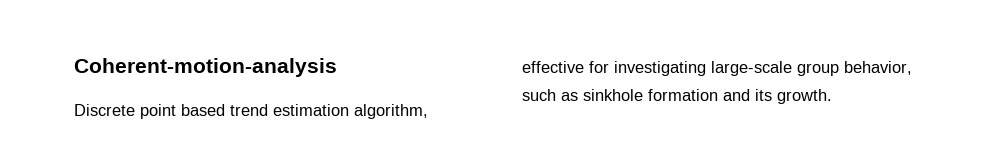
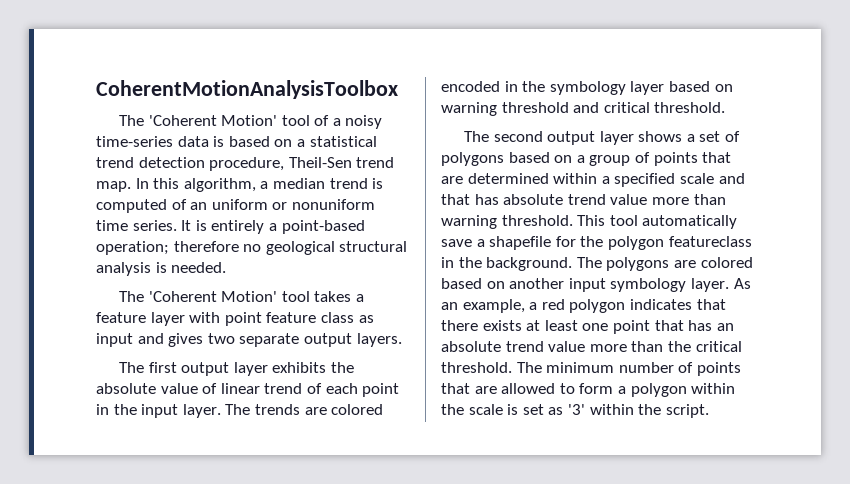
[74,58,337,77] [74,104,428,119] [522,61,912,76] [522,89,832,104] Coherent-motion-analysis // Discrete point based trend estimation algorithm, effective for investigating large-scale group behavior, such as sinkhole formation and its growth. -> [96,80,398,99] [118,115,383,129] [96,136,377,147] [96,157,395,171] [96,178,384,192] [96,199,375,213] [96,220,365,234] [96,241,408,255] [96,262,227,276] [118,291,364,302] [96,312,374,326] [96,333,402,347] [118,362,354,376] [96,383,400,397] [96,404,384,418] [441,81,733,95] [441,102,726,116] [463,131,741,145] [441,152,732,166] [441,173,745,187] [441,194,726,205] [441,215,738,229] [441,236,752,250] [441,257,753,271] [441,278,751,292] [441,299,726,313] [441,320,734,334] [441,341,742,352] [441,362,741,376] [441,383,736,397] [441,404,709,418] CoherentMotionAnalysisToolbox // The 'Coherent Motion' tool of a noisy time-series data is based on a statistical trend detection procedure, Theil-Sen trend map. In this algorithm, a median trend is computed of an uniform or nonuniform time series. It is entirely a point-based operation; therefore no geological structural analysis is needed. // The 'Coherent Motion' tool takes a feature layer with point feature class as input and gives two separate output layers. // The first output layer exhibits the absolute value of linear trend of each point in the input layer. The trends are colored encoded in the symbology layer based on warning threshold and critical threshold. // The second output layer shows a set of polygons based on a group of points that are determined within a specified scale and that has absolute trend value more than warning threshold. This tool automatically save a shapefile for the polygon featureclass in the background. The polygons are colored based on another input symbology layer. As an example, a red polygon indicates that there exists at least one point that has an absolute trend value more than the critical threshold. The minimum number of points that are allowed to form a polygon within the scale is set as '3' within the script.

